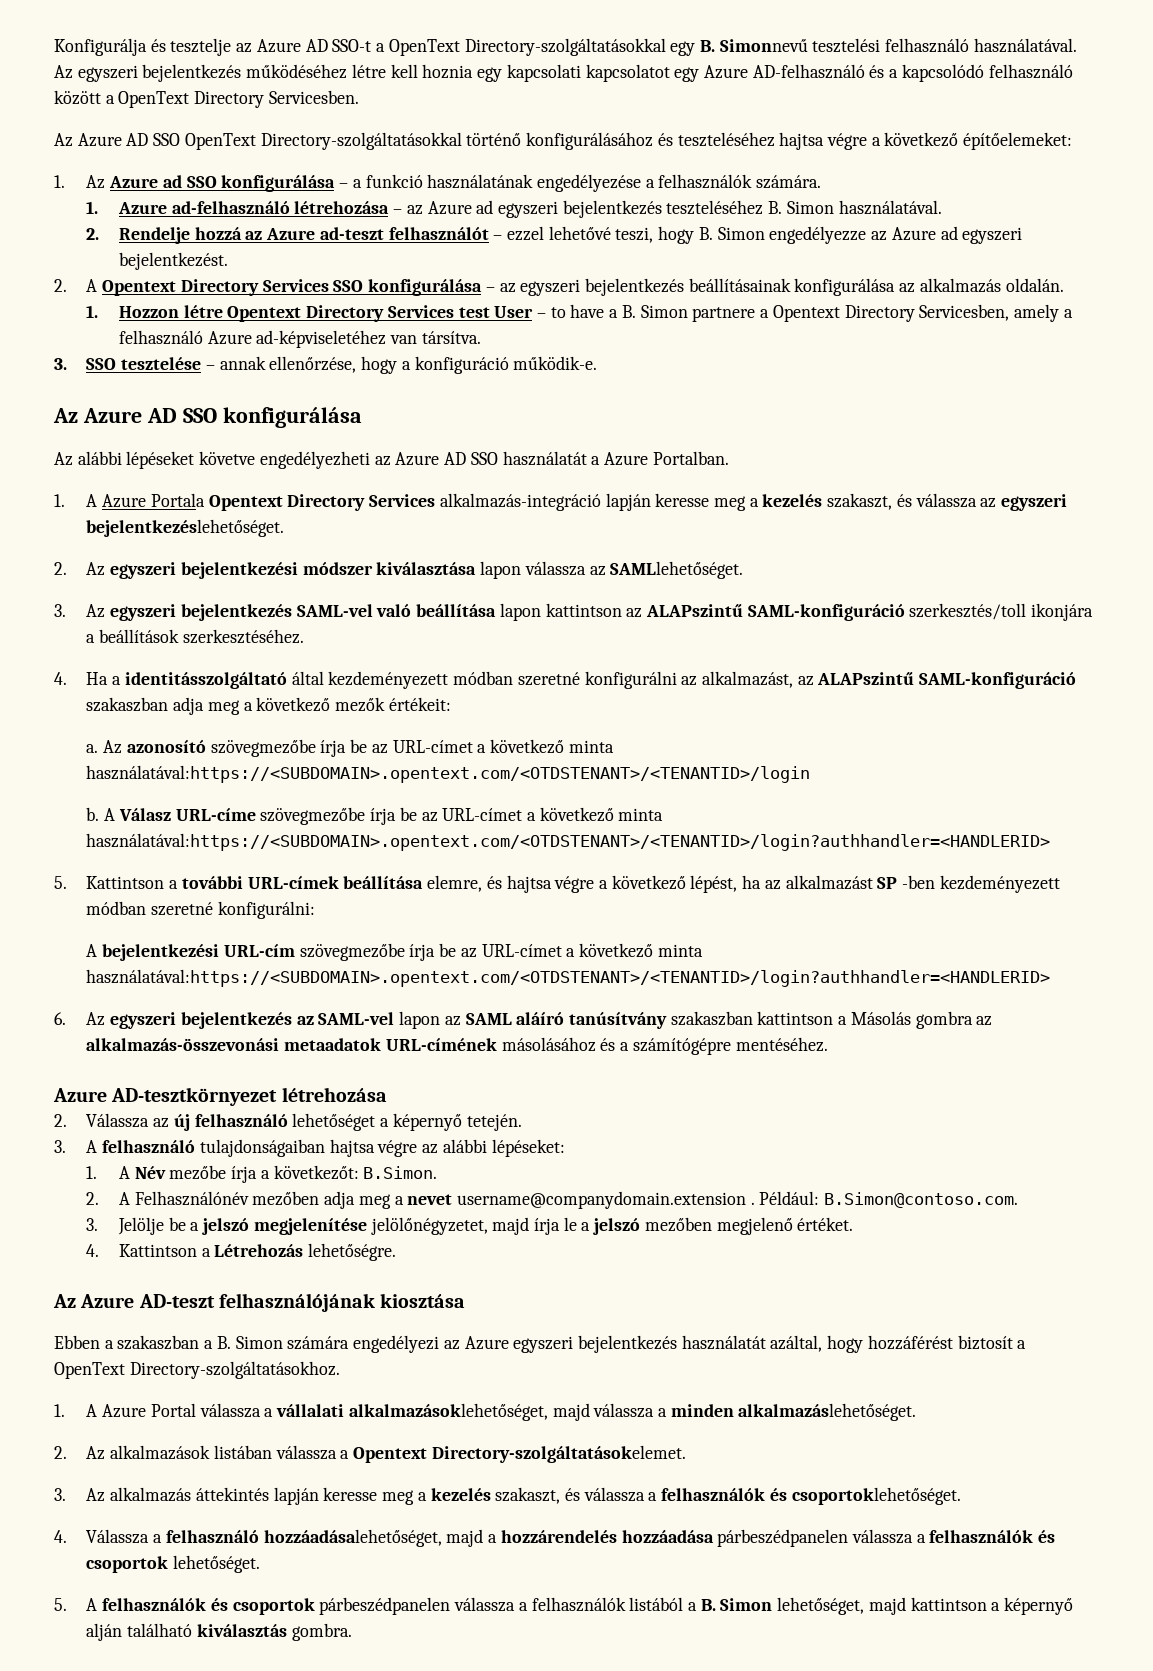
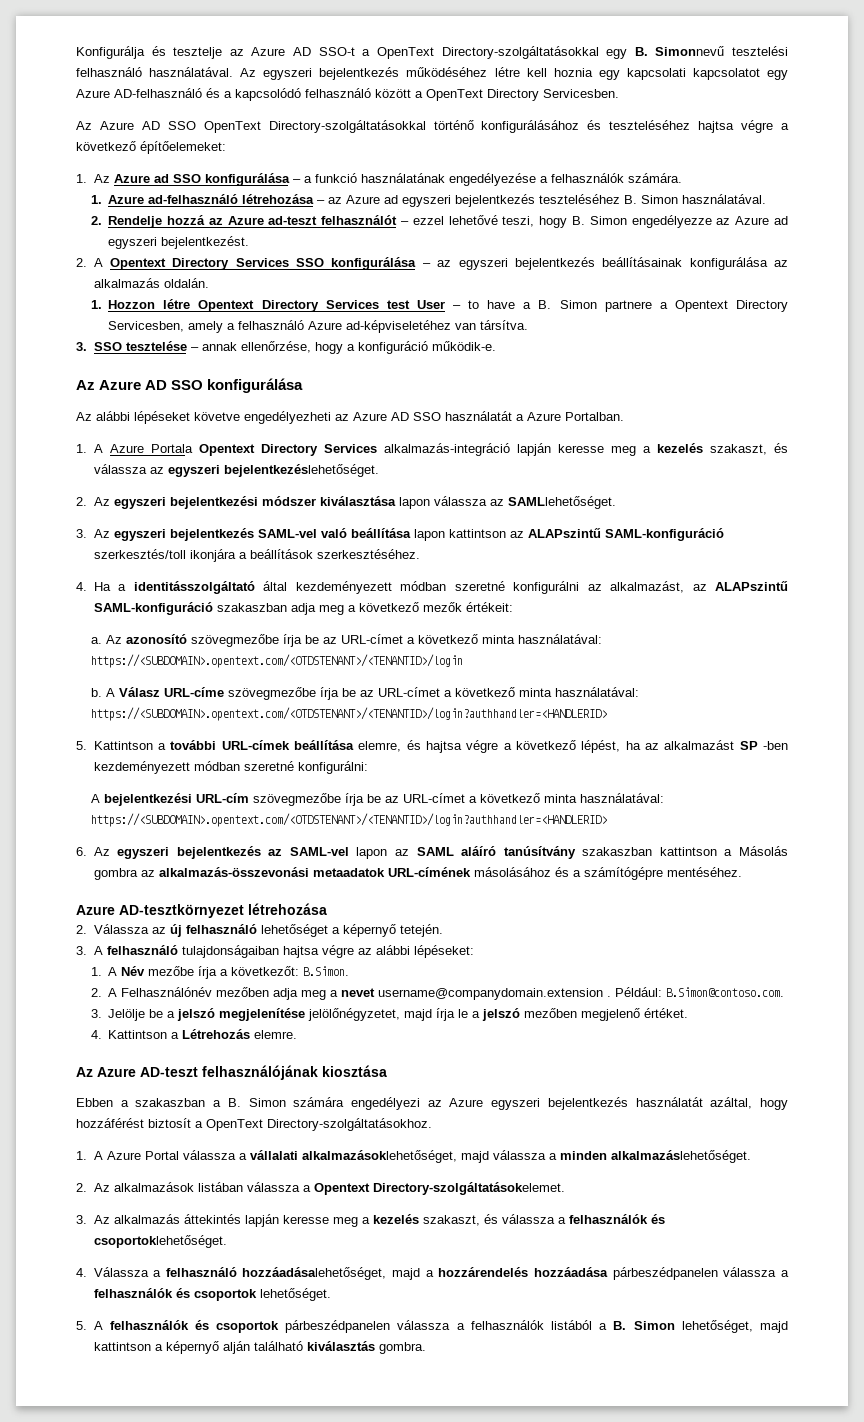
[86,765,811,783] használatával:https://<SUBDOMAIN>.opentext.com/<OTDSTENANT>/<TENANTID>/login -> [517,634,602,644] [90,654,463,668] használatával: https://<SUBDOMAIN>.opentext.com/<OTDSTENANT>/<TENANTID>/login
[86,833,1051,851] használatával:https://<SUBDOMAIN>.opentext.com/<OTDSTENANT>/<TENANTID>/login?authhandler=<HANDLERID> -> [554,687,639,697] [90,707,607,721] használatával: https://<SUBDOMAIN>.opentext.com/<OTDSTENANT>/<TENANTID>/login?authhandler=<HANDLERID>
[86,969,1051,987] használatával:https://<SUBDOMAIN>.opentext.com/<OTDSTENANT>/<TENANTID>/login?authhandler=<HANDLERID> -> [579,793,664,803] [90,813,607,827] használatával: https://<SUBDOMAIN>.opentext.com/<OTDSTENANT>/<TENANTID>/login?authhandler=<HANDLERID>
[308,1243,397,1261] lehetőségre. -> [254,1030,298,1039] elemre.

